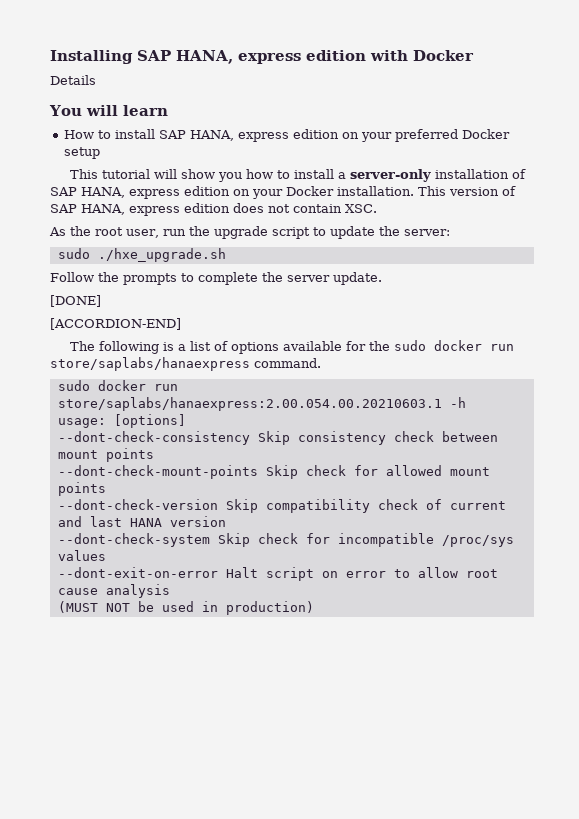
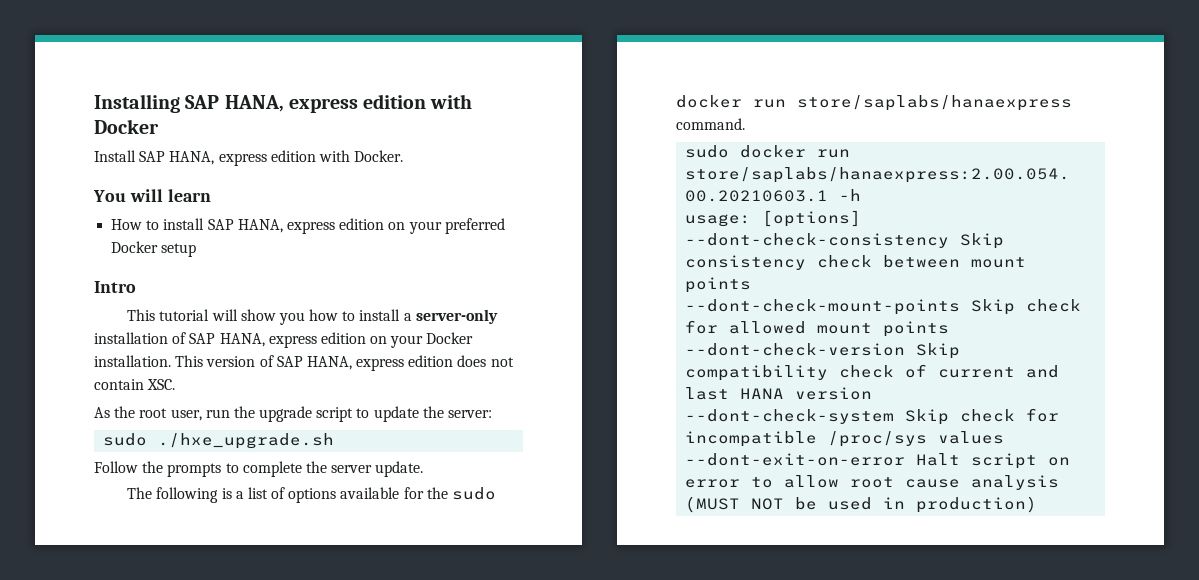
[50,75,96,85] Details -> [94,150,404,166] Install SAP HANA, express edition with Docker.
(101, 153) none -> [94,281,136,293] // Intro
[50,295,101,307] [50,318,181,330] // [DONE] // [ACCORDION-END] -> (424, 469) none

